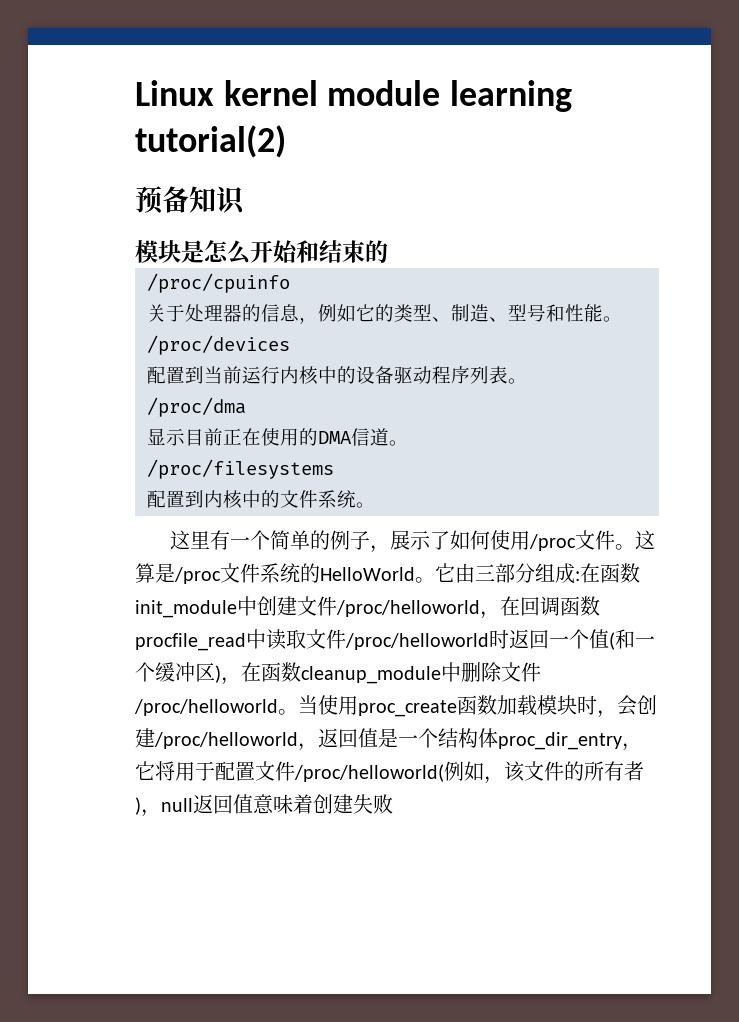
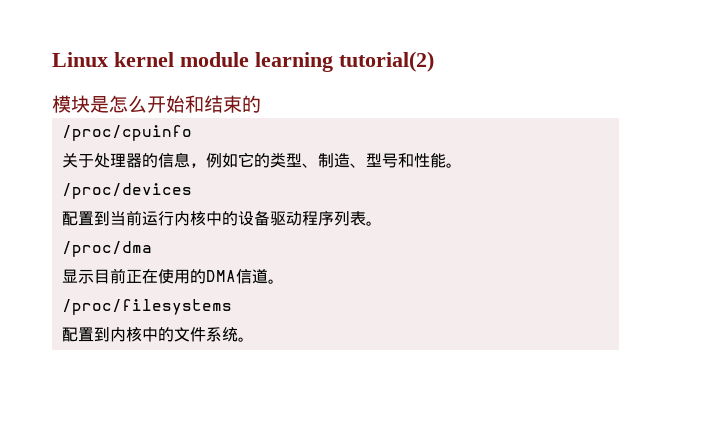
[135,186,246,215] // 预备知识 -> (434, 61) none
[169,530,655,553] [135,563,640,584] [135,596,600,619] [135,629,655,651] [135,662,541,685] [134,695,657,718] [135,728,642,751] [135,761,644,784] [135,794,393,817] // 这里有一个简单的例子，展示了如何使用/proc文件。这算是/proc文件系统的HelloWorld。它由三部分组成:在函数init_module中创建文件/proc/helloworld，在回调函数procfile_read中读取文件/proc/helloworld时返回一个值(和一个缓冲区)，在函数cleanup_module中删除文件/proc/helloworld。当使用proc_create函数加载模块时，会创建/proc/helloworld，返回值是一个结构体proc_dir_entry，它将用于配置文件/proc/helloworld(例如，该文件的所有者)，null返回值意味着创建失败 -> (255, 339) none

